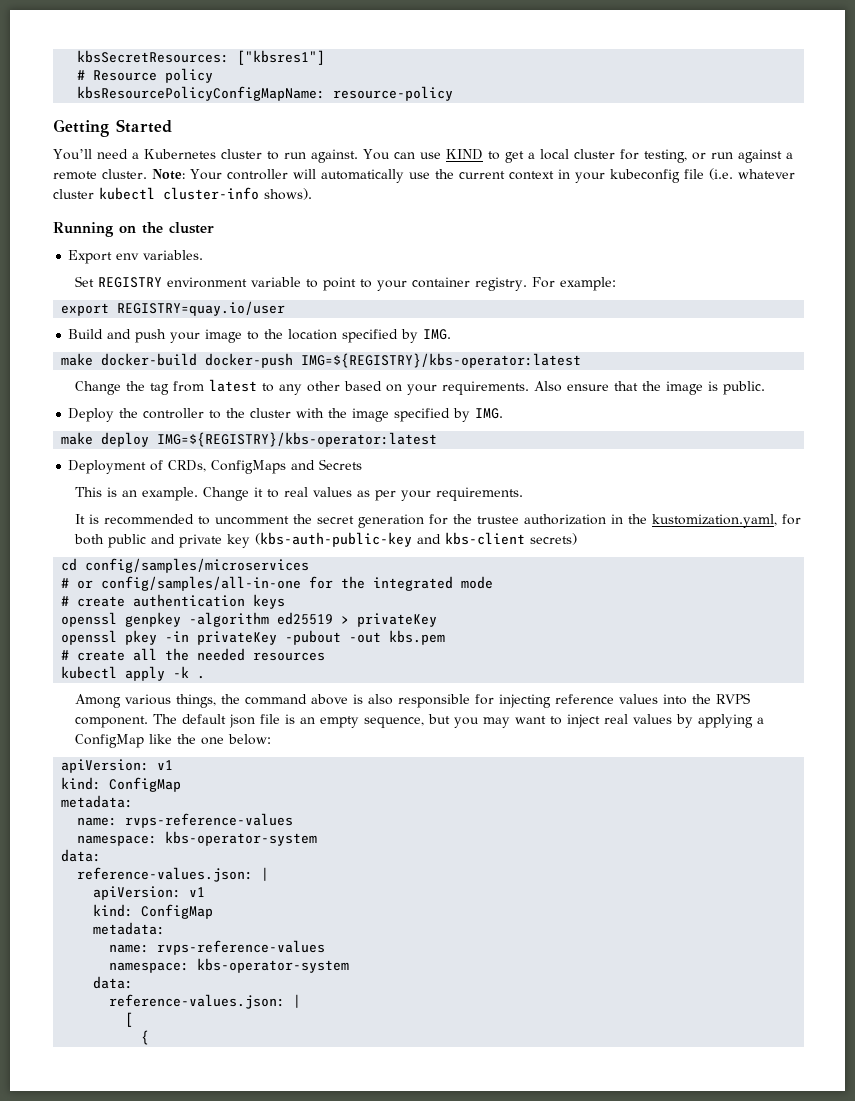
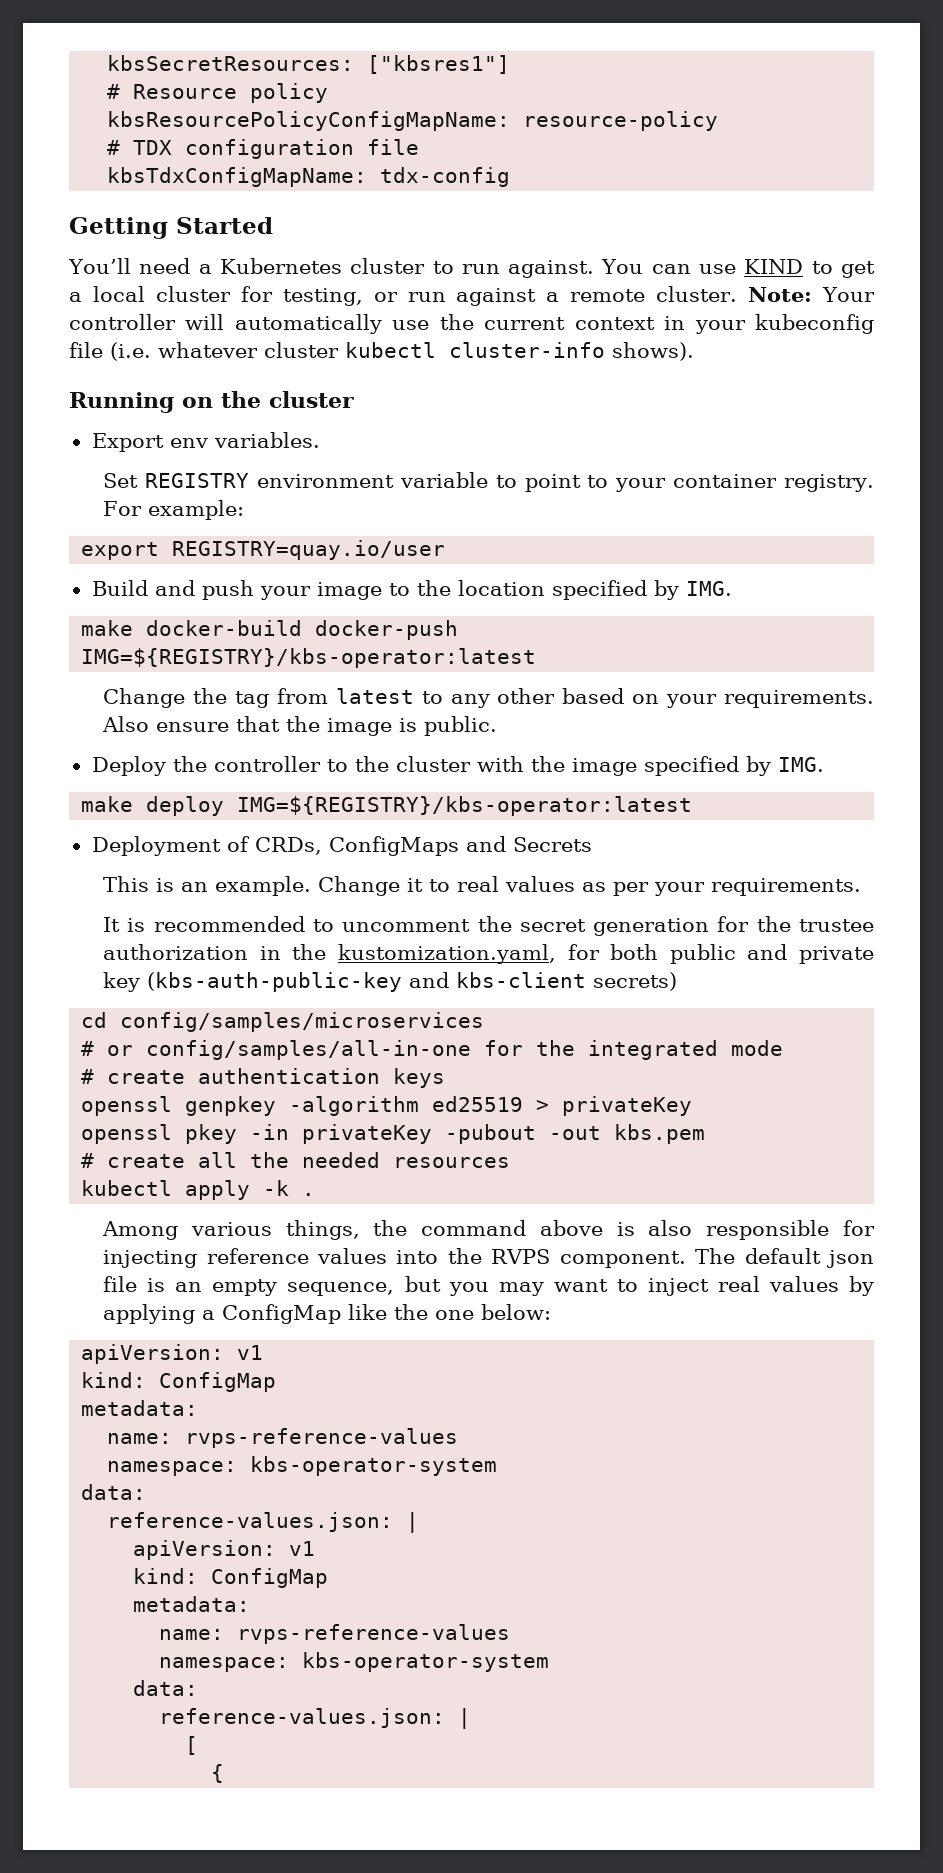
(454, 93) none -> [107,139,420,159] [107,167,511,187] // # TDX configuration file // kbsTdxConfigMapName: tdx-config

